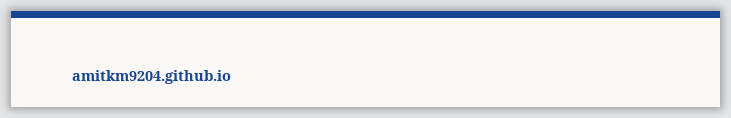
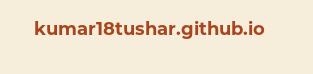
[72,70,231,84] amitkm9204.github.io -> [34,20,265,39] kumar18tushar.github.io

